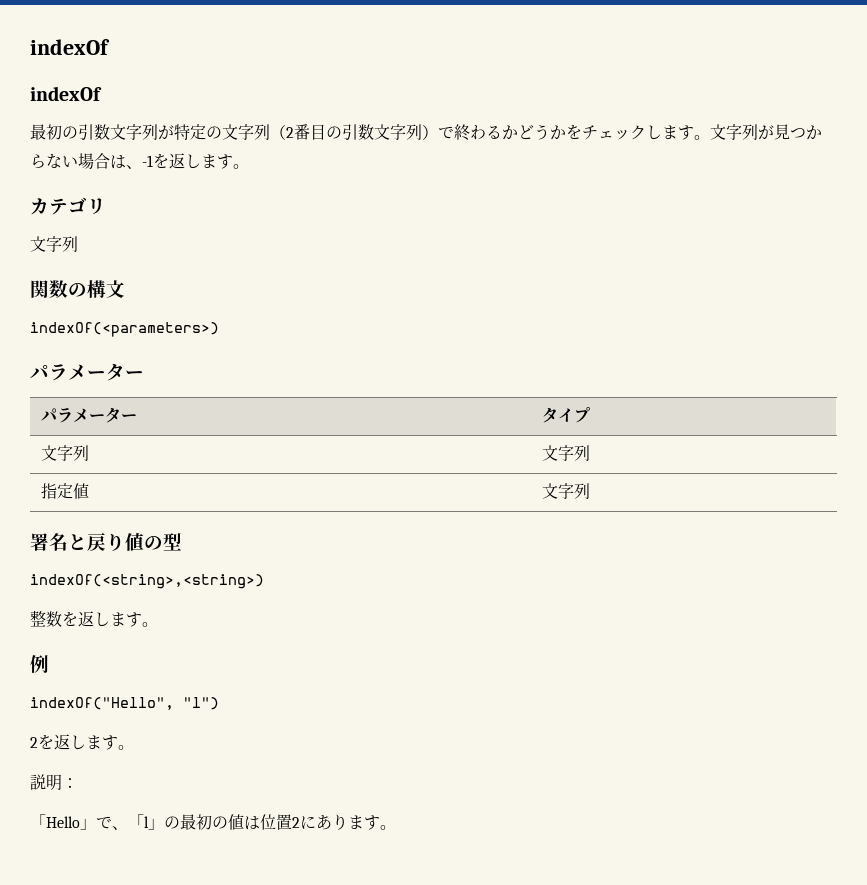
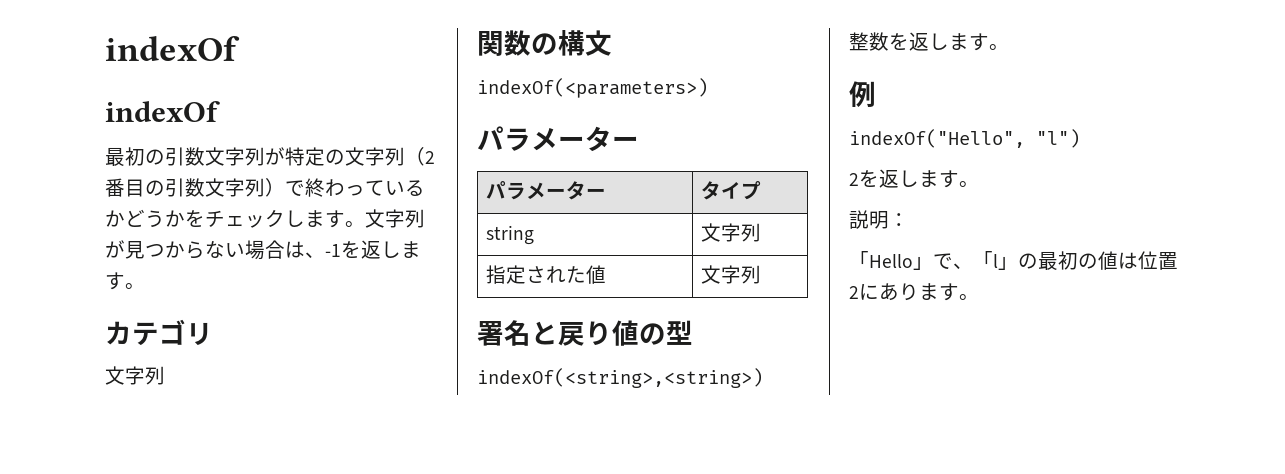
(486, 132) none -> [345,180,405,196] ってい
[41,445,90,461] 文字列 -> [485,225,534,245] string
(74, 491) none -> [525,266,586,283] された

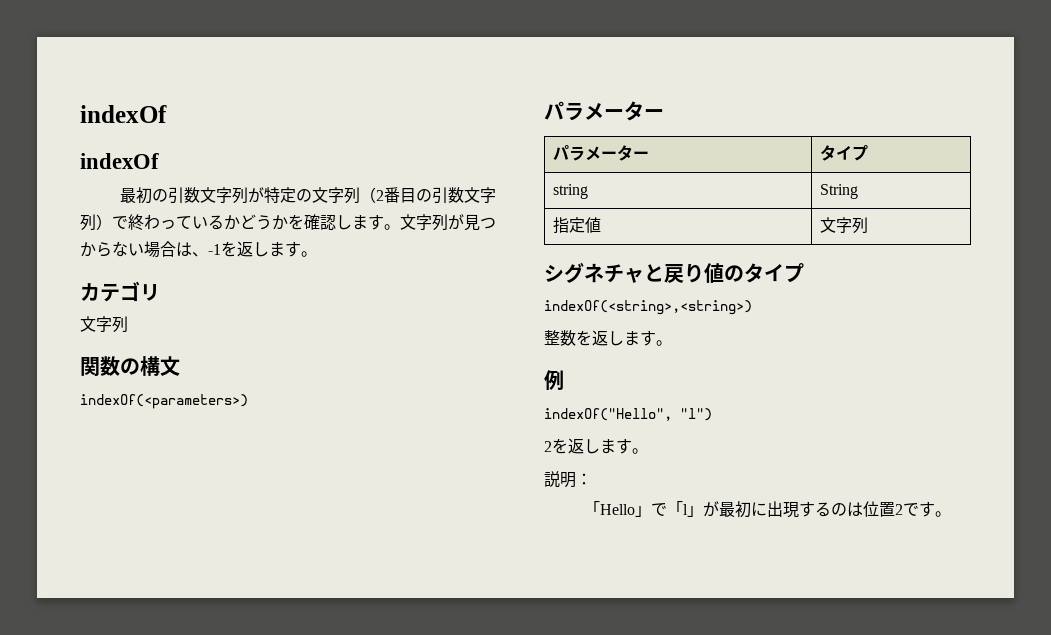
[205,209,285,228] チェック -> [304,214,336,230] 確認
[700,223,761,242] 文字列 -> [819,184,858,199] String
[525,266,586,283] された -> (585, 225) none
[477,320,531,346] 署名 -> [544,262,644,283] シグネチャ
[666,320,693,345] 型 -> [744,263,804,283] タイプ
[953,263,973,269] 、 -> (668, 509) none
[1018,251,1118,270] の最初の値 -> [703,501,848,518] が最初に出現するの
[859,283,939,301] にありま -> [903,503,920,516] で

